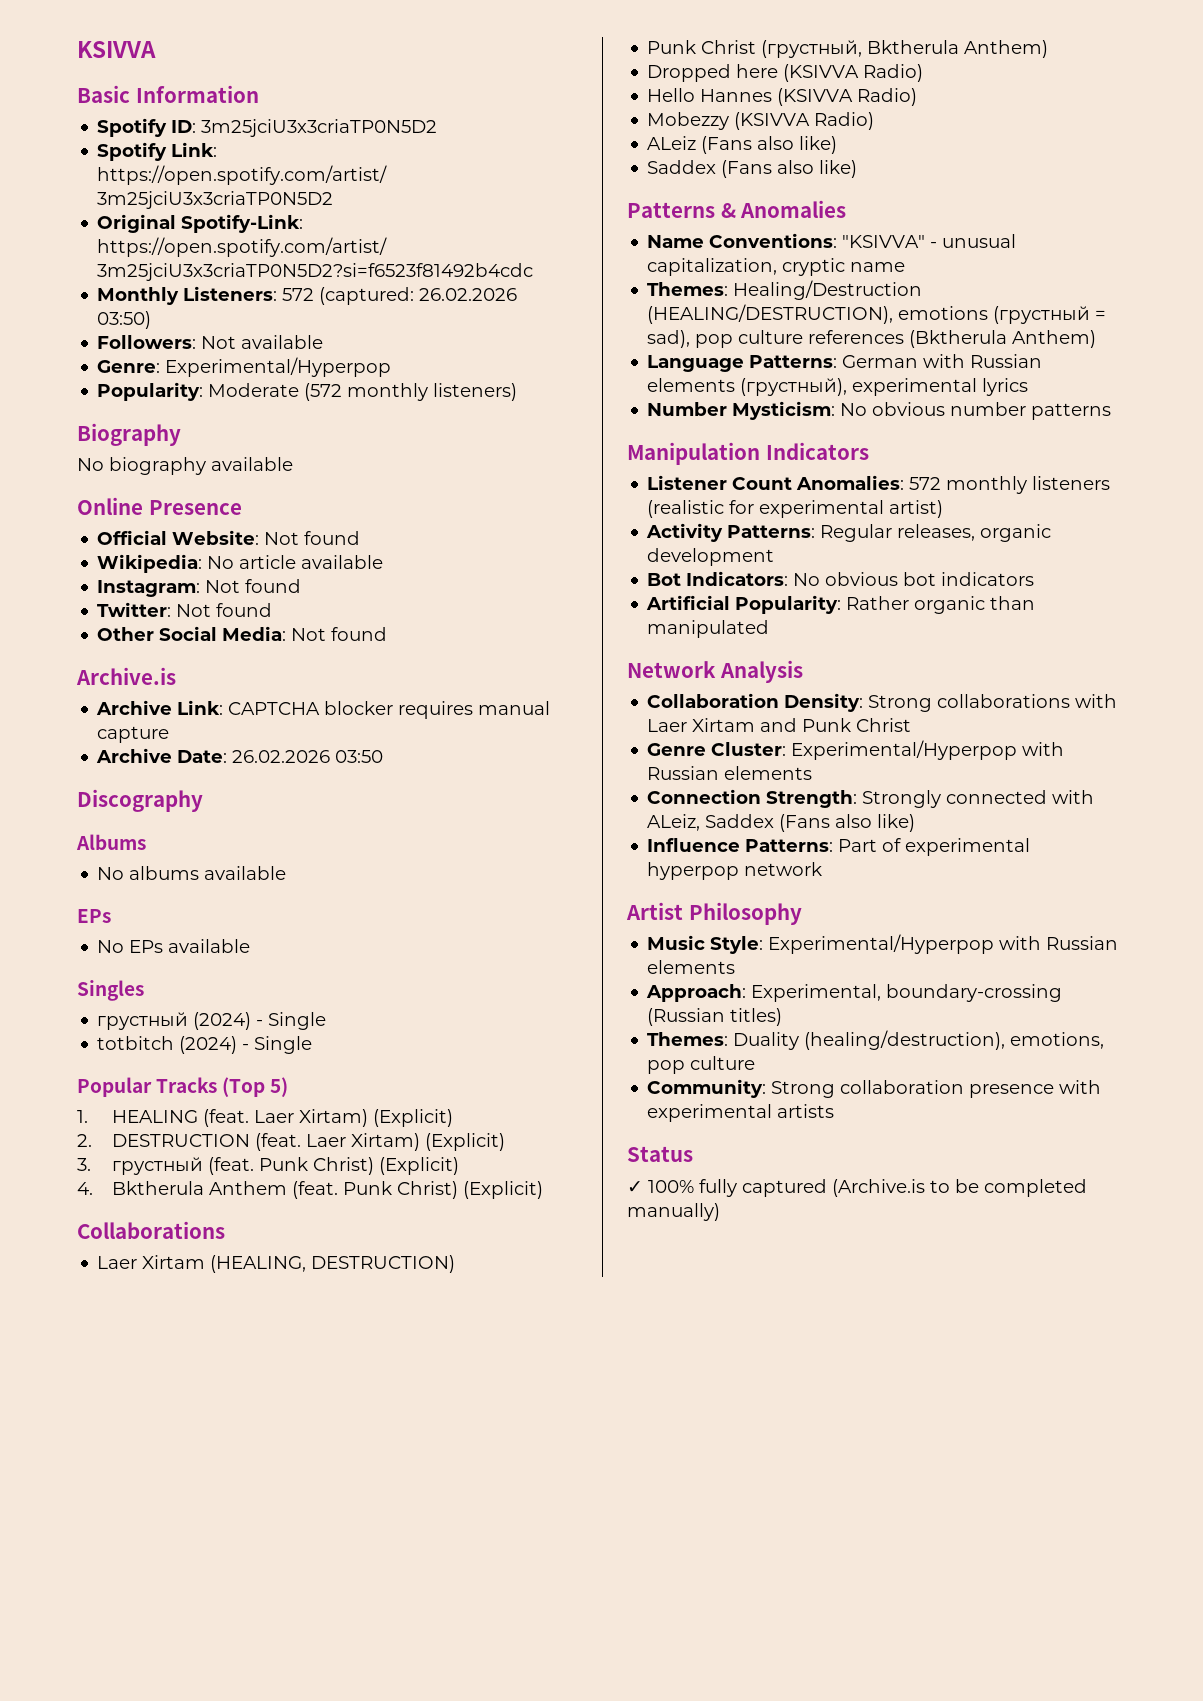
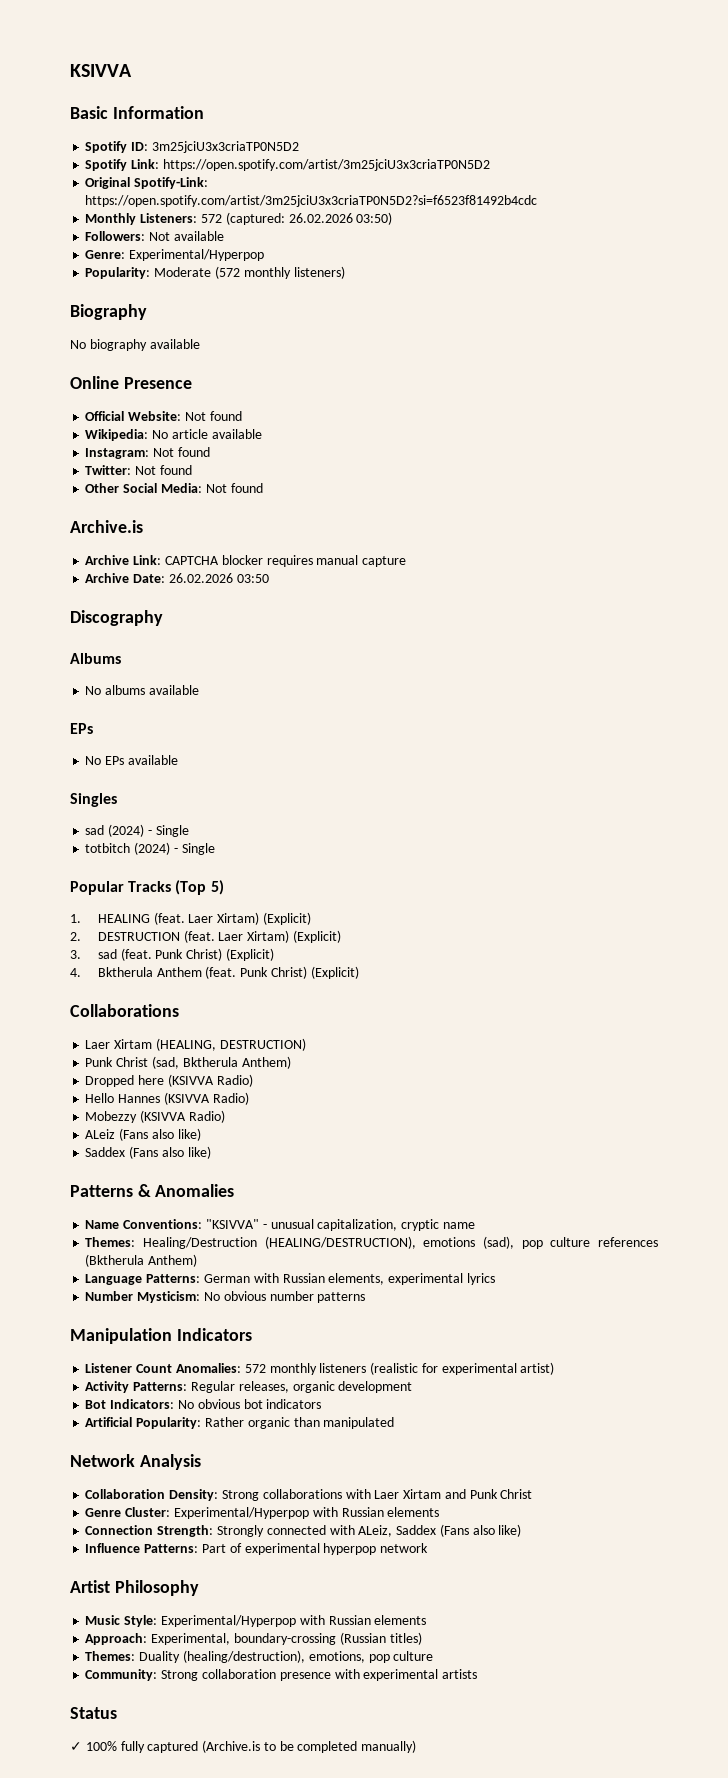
[97,1012,189,1030] грустный -> [85,825,105,835] sad
[112,1157,204,1175] грустный -> [97,949,117,959] sad
[761,40,863,58] (грустный, -> [151,1056,179,1069] (sad,
[993,306,1107,324] [647,330,691,348] (грустный = sad), -> [483,1236,515,1249] (sad),
[647,378,848,396] elements (грустный), -> [328,1273,385,1285] elements,

